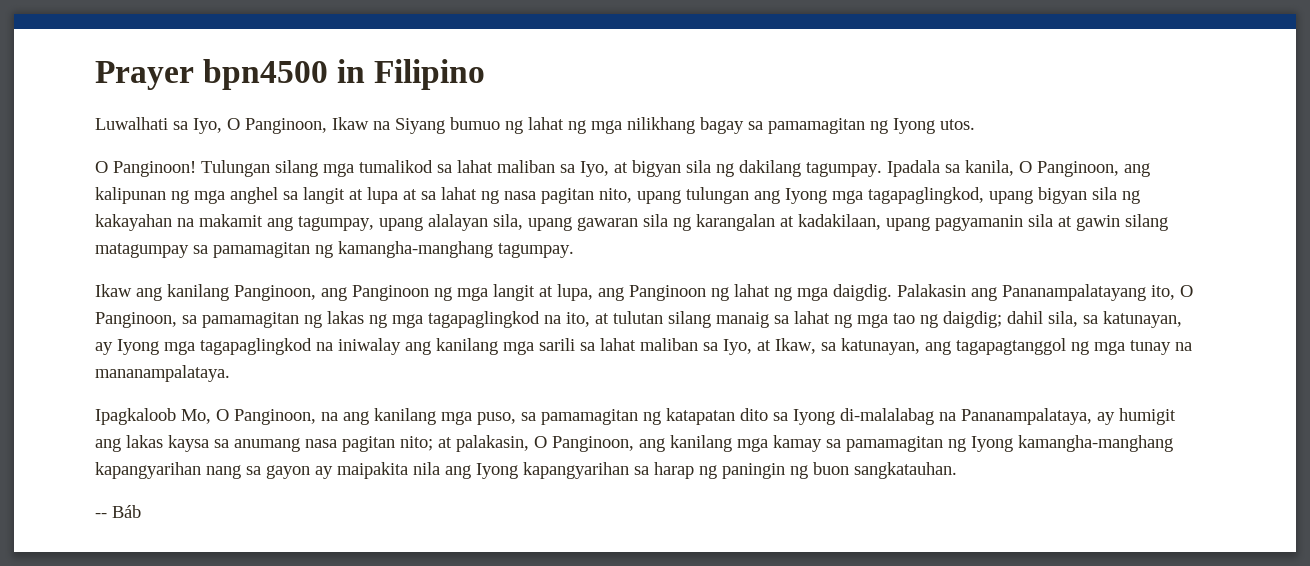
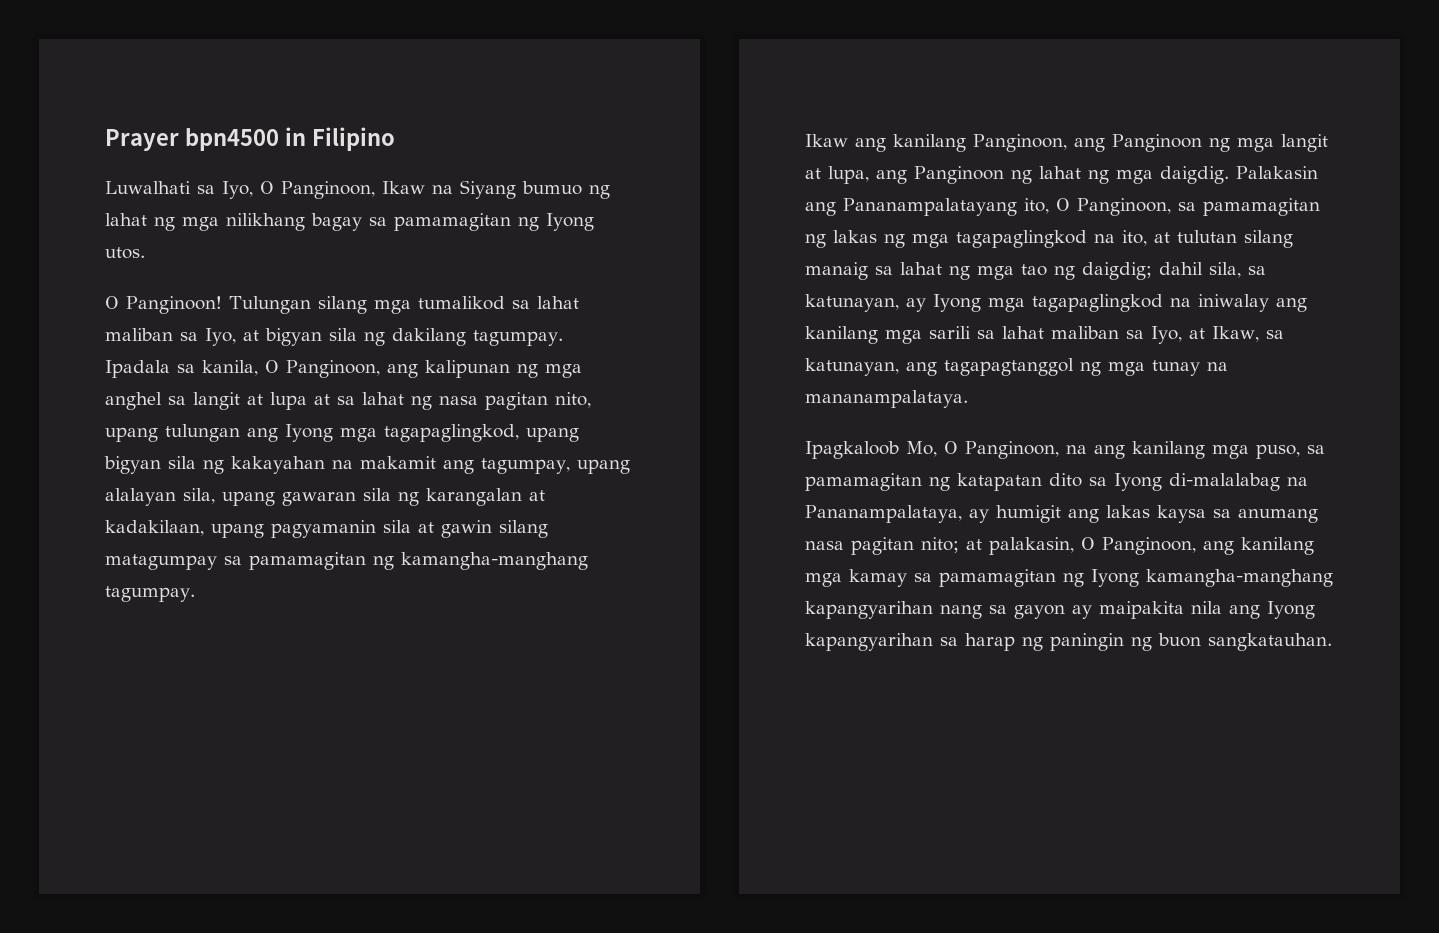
[95,505,141,518] // -- Báb -> (1332, 642) none

